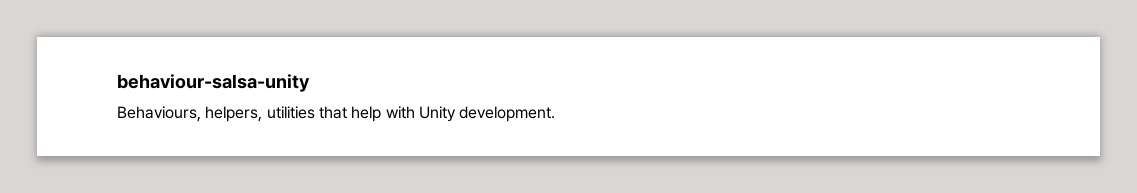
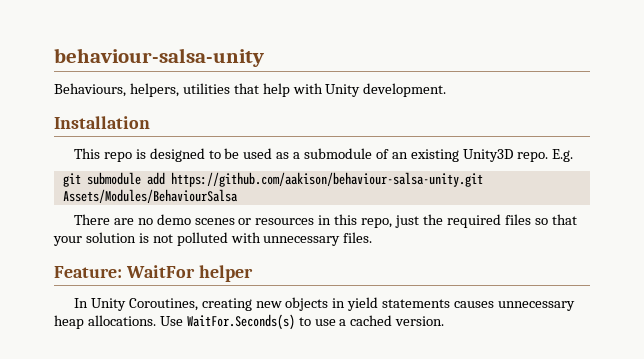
(556, 114) none -> [54,116,150,129] [73,148,573,162] [62,172,483,187] [62,189,238,203] [73,214,577,228] [53,232,373,246] [54,265,253,282] [73,297,575,311] [54,314,445,330] // Installation // This repo is designed to be used as a submodule of an existing Unity3D repo. E.g. // git submodule add https://github.com/aakison/behaviour-salsa-unity.git Assets/Modules/BehaviourSalsa // There are no demo scenes or resources in this repo, just the required files so that your solution is not polluted with unnecessary files. // Feature: WaitFor helper // In Unity Coroutines, creating new objects in yield statements causes unnecessary heap allocations. Use WaitFor.Seconds(s) to use a cached version.

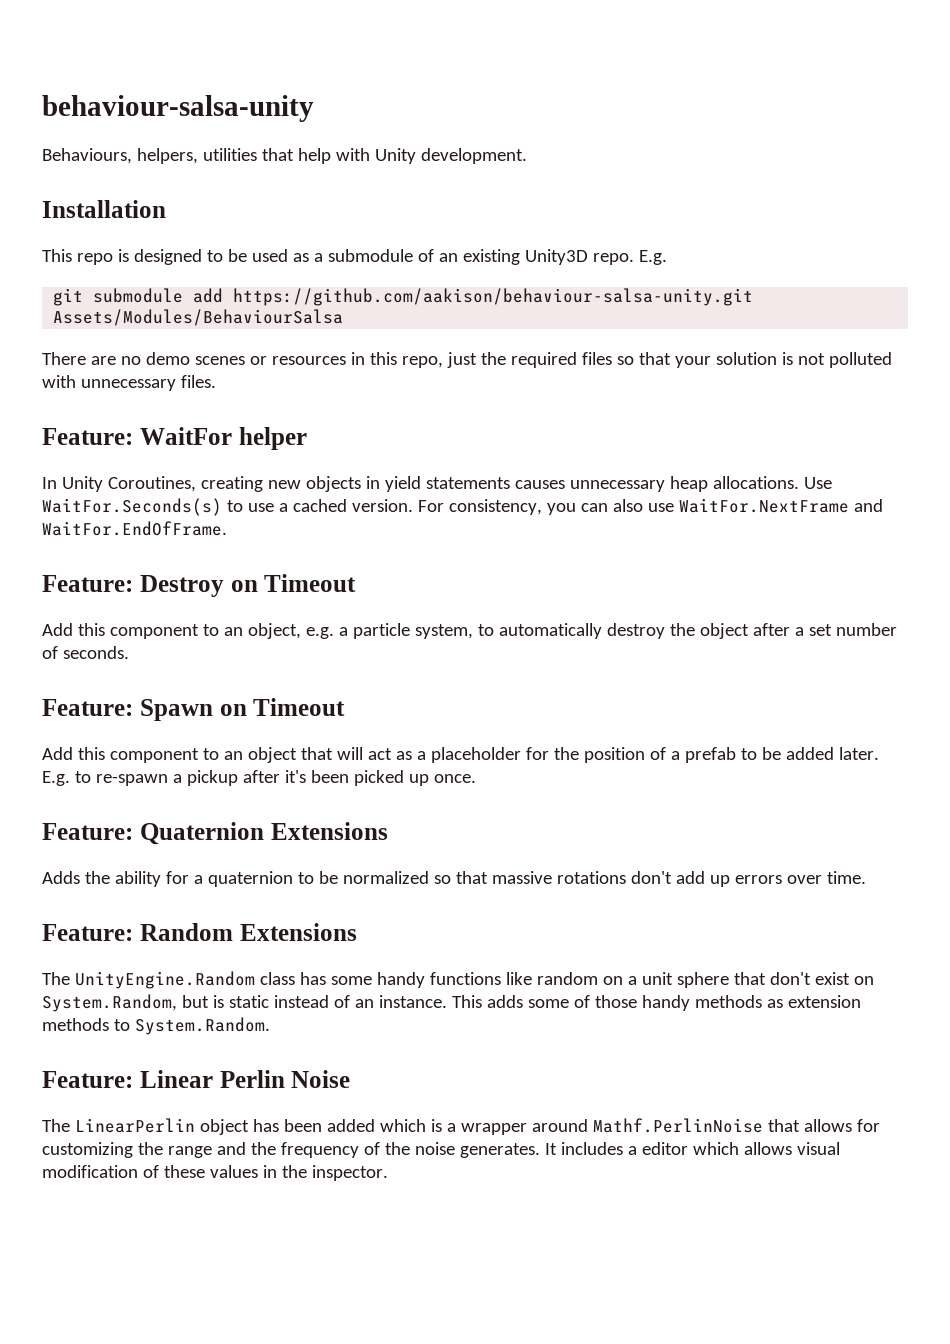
(445, 321) none -> [417,498,883,515] [42,521,227,536] [42,574,357,597] [42,623,897,639] [42,646,129,659] [42,698,346,721] [42,747,879,763] [42,770,476,786] [42,822,388,845] [42,871,866,887] [42,923,357,941] [42,971,874,989] [42,994,861,1012] [42,1017,270,1035] [42,1070,351,1088] [42,1118,880,1135] [42,1142,840,1158] [42,1165,388,1181] For consistency, you can also use WaitFor.NextFrame and WaitFor.EndOfFrame. // Feature: Destroy on Timeout // Add this component to an object, e.g. a particle system, to automatically destroy the object after a set number of seconds. // Feature: Spawn on Timeout // Add this component to an object that will act as a placeholder for the position of a prefab to be added later. E.g. to re-spawn a pickup after it's been picked up once. // Feature: Quaternion Extensions // Adds the ability for a quaternion to be normalized so that massive rotations don't add up errors over time. // Feature: Random Extensions // The UnityEngine.Random class has some handy functions like random on a unit sphere that don't exist on System.Random, but is static instead of an instance. This adds some of those handy methods as extension methods to System.Random. // Feature: Linear Perlin Noise // The LinearPerlin object has been added which is a wrapper around Mathf.PerlinNoise that allows for customizing the range and the frequency of the noise generates. It includes a editor which allows visual modification of these values in the inspector.

